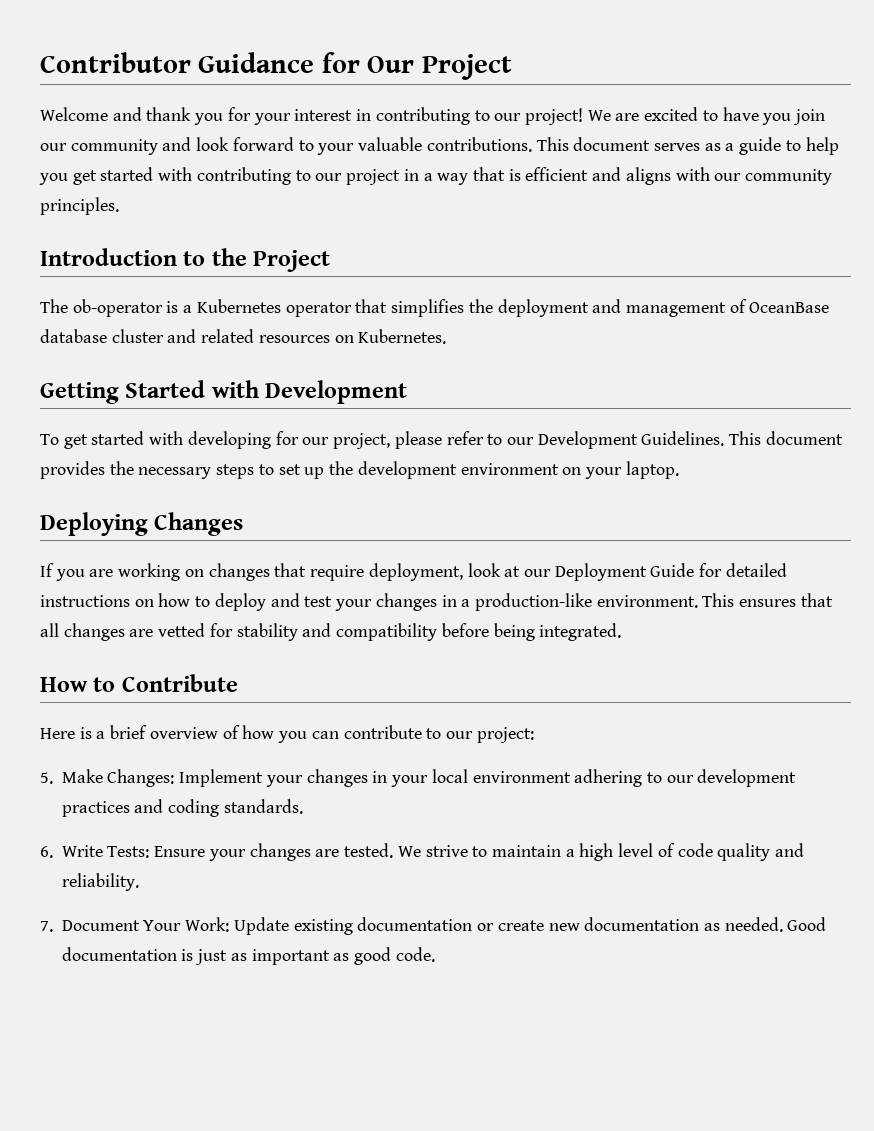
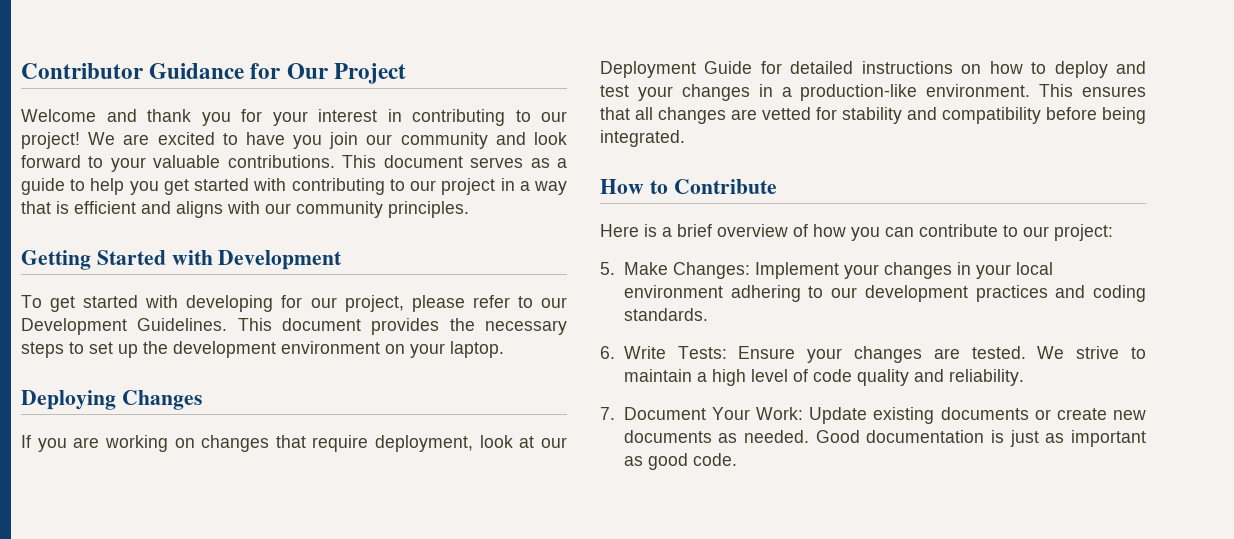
[40,248,331,272] [40,299,830,317] [40,329,447,344] // Introduction to the Project // The ob-operator is a Kubernetes operator that simplifies the deployment and management of OceanBase database cluster and related resources on Kubernetes. -> (469, 209) none
[357,917,473,931] documentation -> [940,407,1029,420] documents
[584,917,700,931] documentation -> [623,430,712,443] documents

